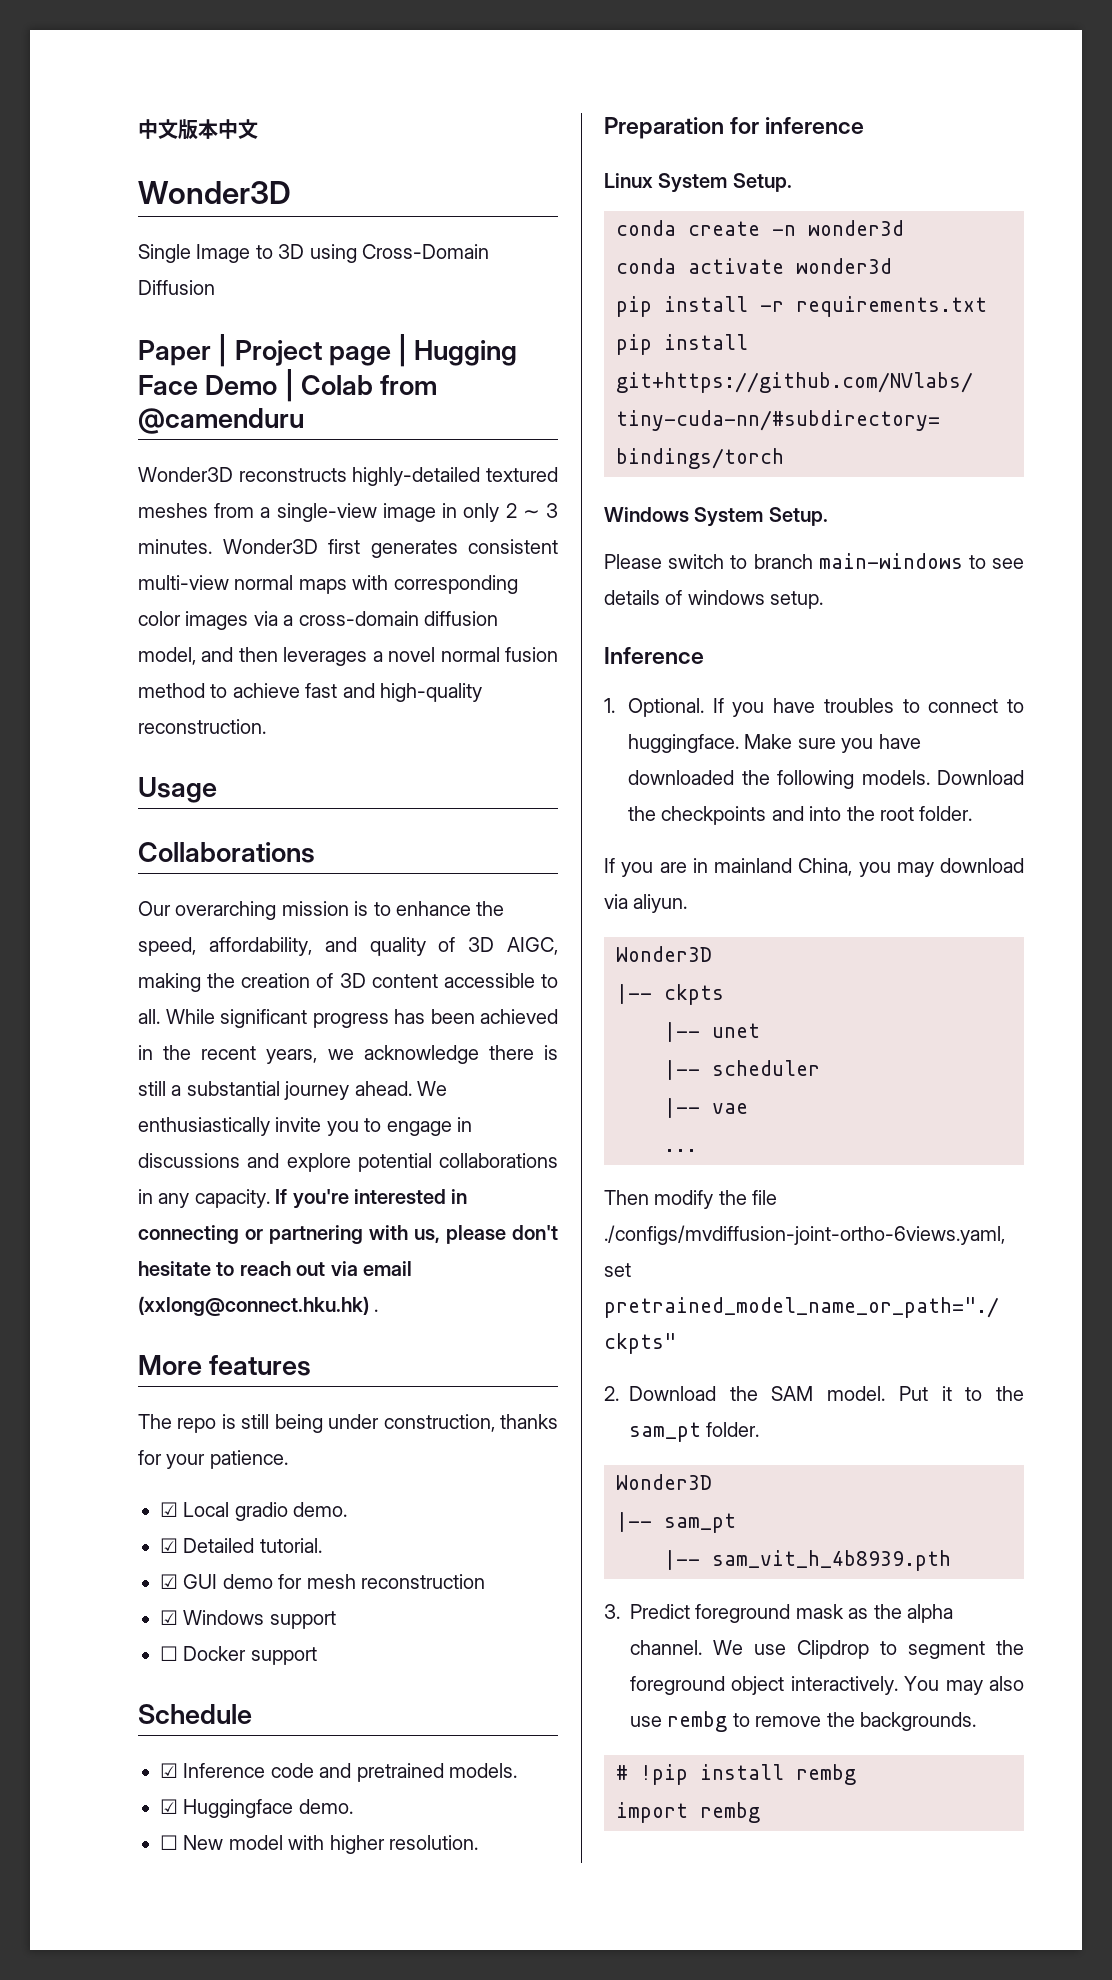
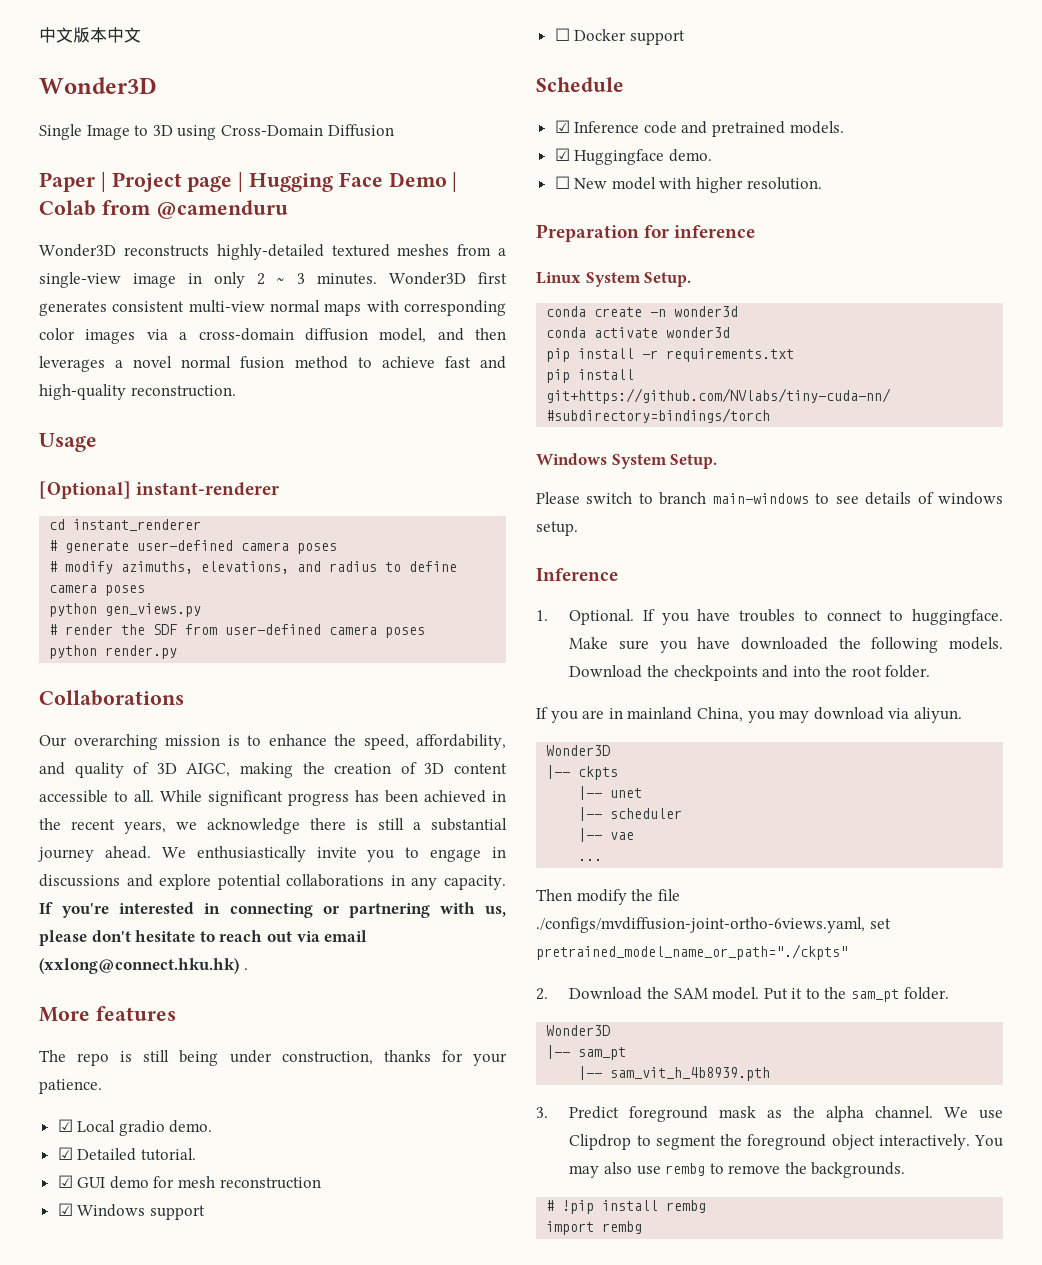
(217, 790) none -> [39,481,280,499] [49,519,202,531] [49,540,338,554] [49,561,458,574] [49,584,146,596] [49,603,202,617] [49,624,426,638] [49,645,178,659] // [Optional] instant-renderer // cd instant_renderer // # generate user-defined camera poses // # modify azimuths, elevations, and radius to define camera poses // python gen_views.py // # render the SDF from user-defined camera poses // python render.py

